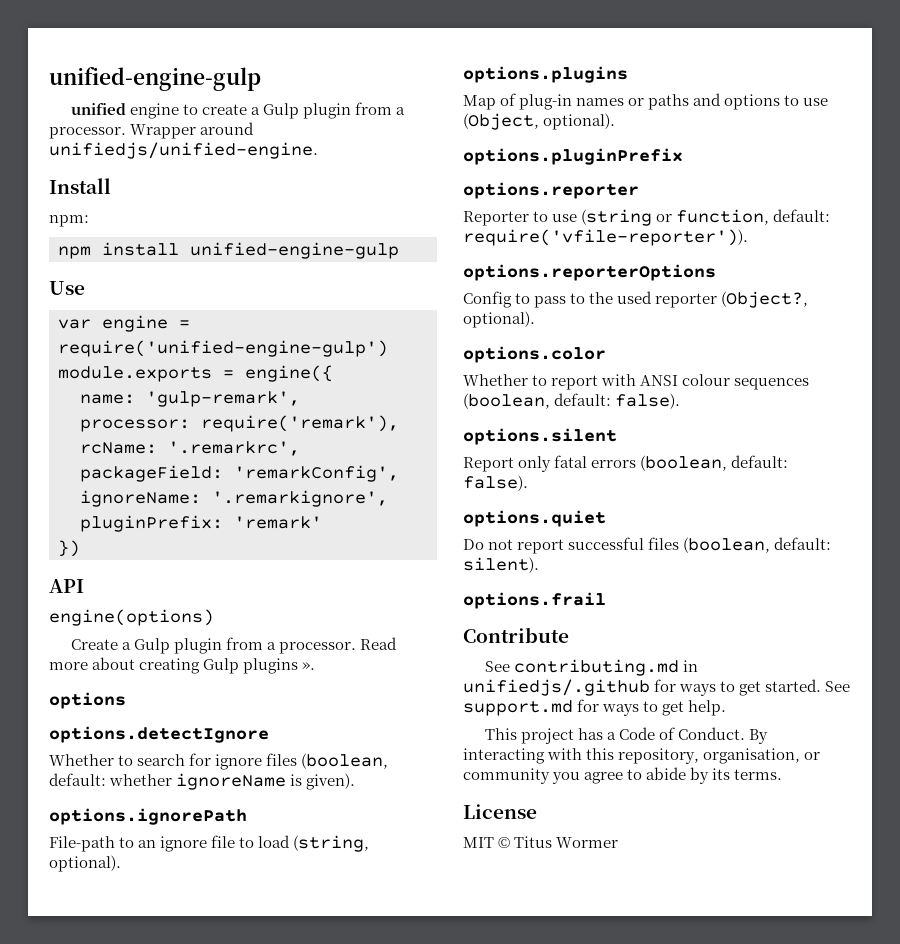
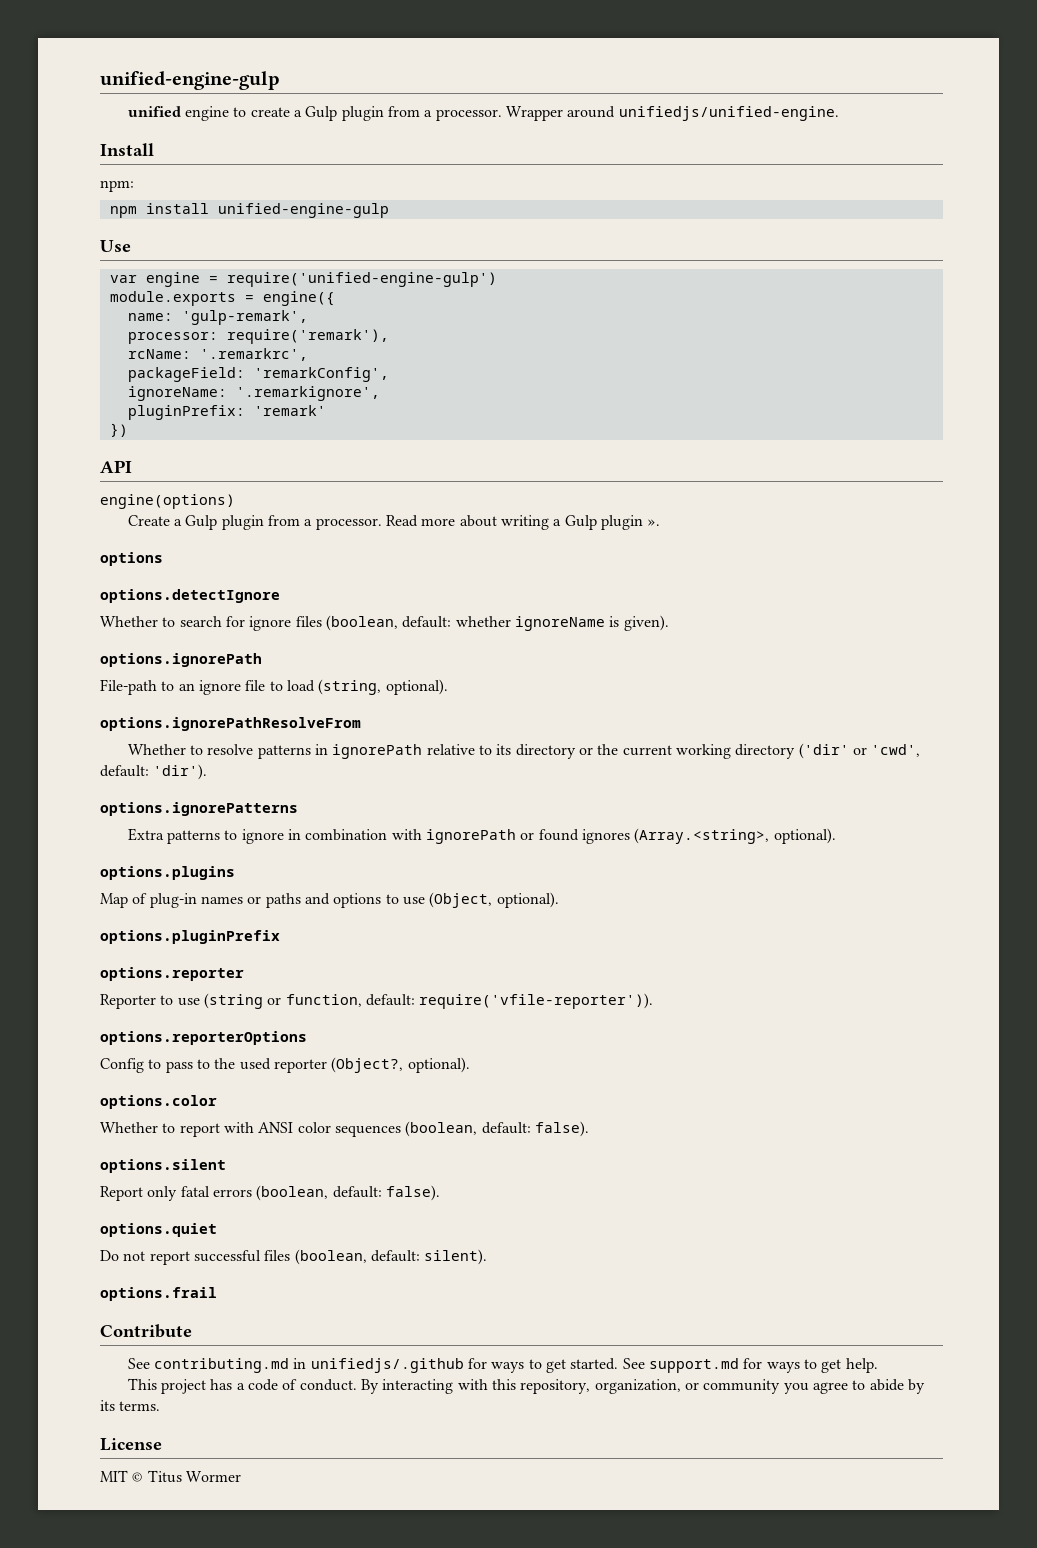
[139,658,299,674] creating Gulp plugins -> [501,515,643,530] writing a Gulp plugin
(121, 863) none -> [100,717,361,731] [127,743,921,759] [100,764,208,780] [100,802,298,816] [127,828,836,844] // options.ignorePathResolveFrom // Whether to resolve patterns in ignorePath relative to its directory or the current working directory ('dir' or 'cwd', default: 'dir'). // options.ignorePatterns // Extra patterns to ignore in combination with ignorePath or found ignores (Array.<string>, optional).
[682,374,731,386] colour -> [297,1122,331,1133] color
[619,727,746,740] Code of Conduct. -> [248,1379,357,1391] code of conduct.
[703,748,801,764] organisation, -> [594,1379,681,1394] organization,

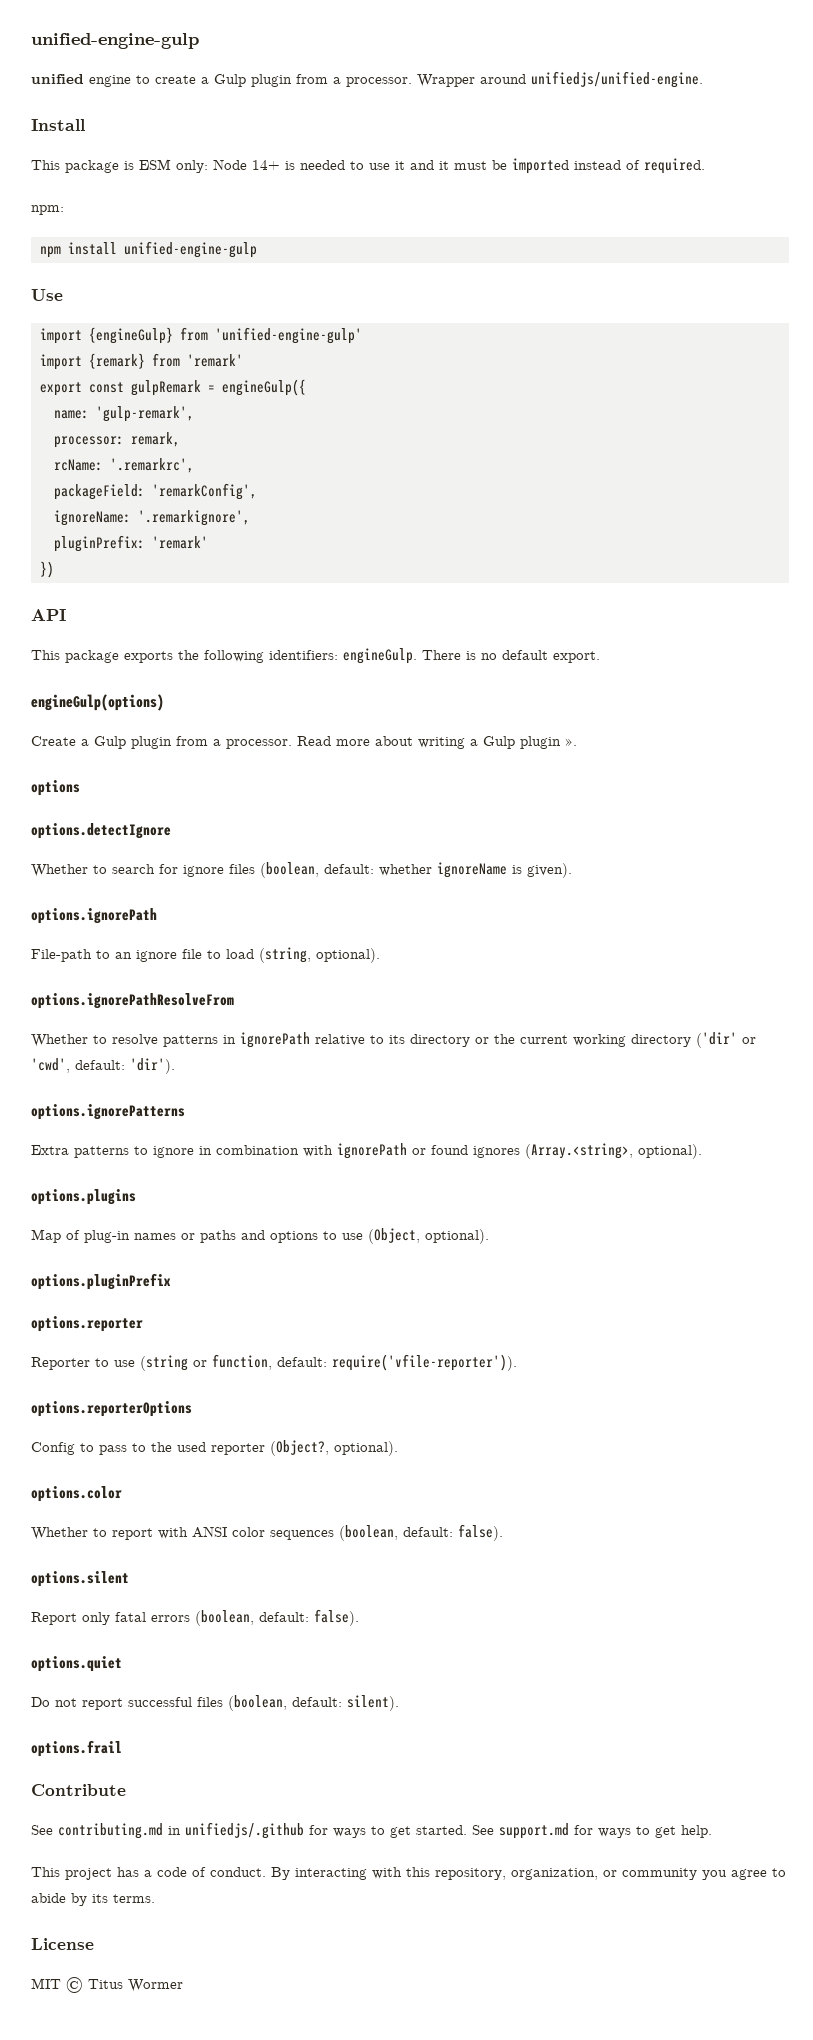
(154, 149) none -> [31,158,705,174] // This package is ESM only: Node 14+ is needed to use it and it must be imported instead of required.
[109,272,497,287] [109,291,335,306] var engine = require('unified-engine-gulp') // module.exports = engine({ -> [40,327,362,344] [40,353,243,370] [40,379,306,396] import {engineGulp} from 'unified-engine-gulp' // import {remark} from 'remark' // export const gulpRemark = engineGulp({
[226,329,389,344] require('remark'), -> [131,432,180,447] remark,
[100,494,235,509] engine(options) -> [31,648,600,664] [31,694,164,711] This package exports the following identifiers: engineGulp. There is no default export. // engineGulp(options)

